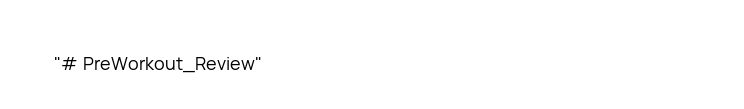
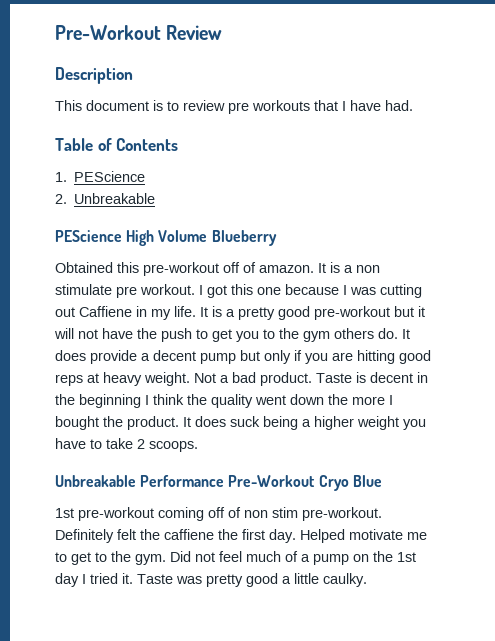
[54,57,262,73] "# PreWorkout_Review" -> [55,25,223,40] [55,67,133,84] [55,100,413,114] [55,138,179,151] [55,171,146,182] [55,193,156,204] [55,230,277,246] [55,262,380,276] [55,284,422,298] [55,306,425,320] [54,328,410,342] [55,350,431,364] [55,372,428,386] [55,394,393,408] [55,416,426,430] [55,438,198,452] [55,475,382,491] [55,507,382,521] [55,529,427,543] [55,551,416,565] [55,573,367,587] Pre-Workout Review // Description // This document is to review pre workouts that I have had. // Table of Contents // 1. PEScience // 2. Unbreakable // PEScience High Volume Blueberry // Obtained this pre-workout off of amazon. It is a non stimulate pre workout. I got this one because I was cutting out Caffiene in my life. It is a pretty good pre-workout but it will not have the push to get you to the gym others do. It does provide a decent pump but only if you are hitting good reps at heavy weight. Not a bad product. Taste is decent in the beginning I think the quality went down the more I bought the product. It does suck being a higher weight you have to take 2 scoops. // Unbreakable Performance Pre-Workout Cryo Blue // 1st pre-workout coming off of non stim pre-workout. Definitely felt the caffiene the first day. Helped motivate me to get to the gym. Did not feel much of a pump on the 1st day I tried it. Taste was pretty good a little caulky.

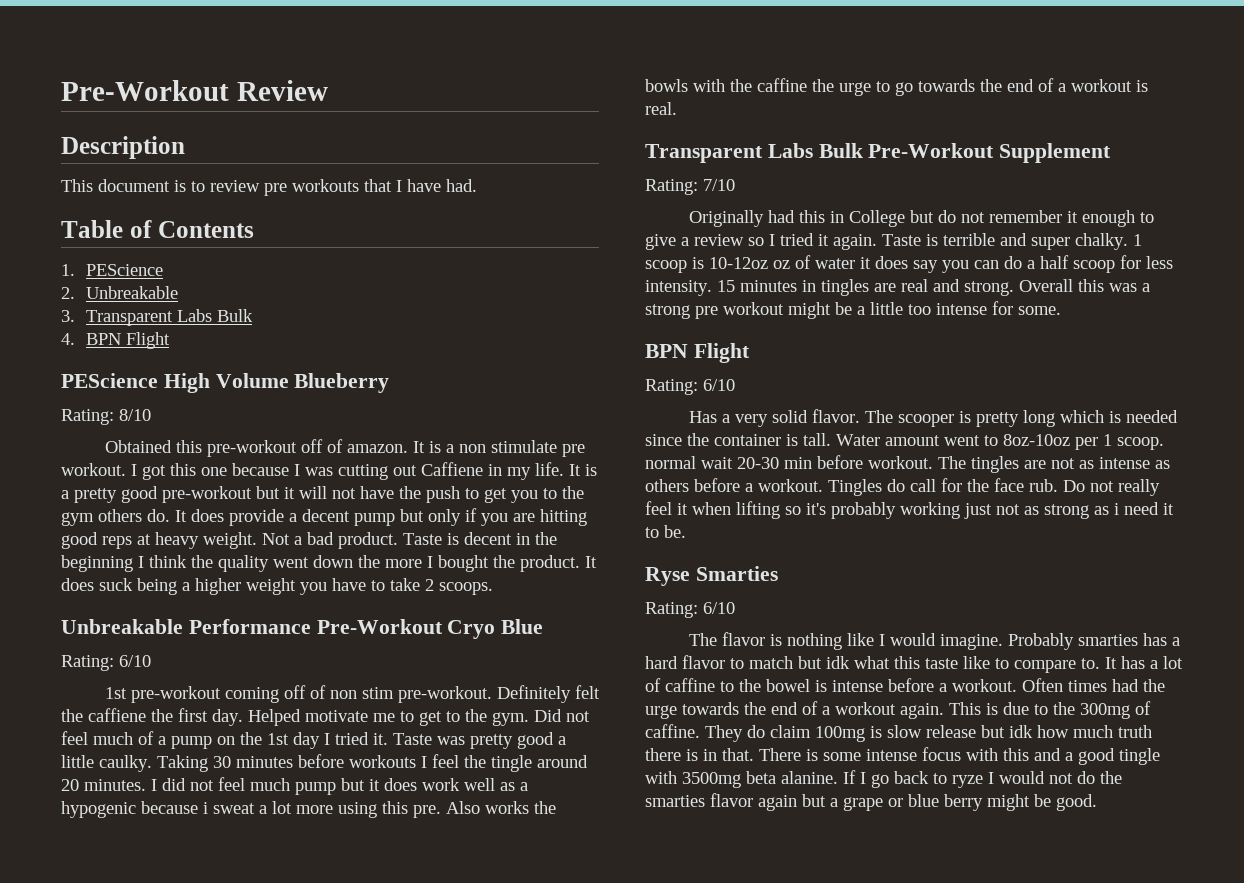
(156, 198) none -> [61,309,253,326] [61,332,170,349] // 3. Transparent Labs Bulk // 4. BPN Flight
(277, 238) none -> [61,409,151,425] // Rating: 8/10
(382, 481) none -> [61,655,151,671] // Rating: 6/10
(367, 580) none -> [157,754,588,772] [61,777,528,795] [61,801,556,818] [645,78,1148,96] [645,102,677,115] [645,143,1112,163] [645,179,735,195] [688,210,1154,227] [645,233,1142,250] [645,255,1173,273] [645,279,1150,296] [645,301,1061,319] [645,343,750,363] [645,379,735,395] [688,409,1178,427] [645,433,1164,450] [645,455,1170,473] [645,478,1160,496] [645,501,1174,519] [645,525,686,538] [645,566,778,586] [645,602,735,618] [688,632,1180,650] [645,655,1183,673] [645,678,1165,692] [645,701,1151,719] [645,724,1152,742] [645,747,1160,765] [645,770,1122,788] [645,793,1097,811] Taking 30 minutes before workouts I feel the tingle around 20 minutes. I did not feel much pump but it does work well as a hypogenic because i sweat a lot more using this pre. Also works the bowls with the caffine the urge to go towards the end of a workout is real. // Transparent Labs Bulk Pre-Workout Supplement // Rating: 7/10 // Originally had this in College but do not remember it enough to give a review so I tried it again. Taste is terrible and super chalky. 1 scoop is 10-12oz oz of water it does say you can do a half scoop for less intensity. 15 minutes in tingles are real and strong. Overall this was a strong pre workout might be a little too intense for some. // BPN Flight // Rating: 6/10 // Has a very solid flavor. The scooper is pretty long which is needed since the container is tall. Water amount went to 8oz-10oz per 1 scoop. normal wait 20-30 min before workout. The tingles are not as intense as others before a workout. Tingles do call for the face rub. Do not really feel it when lifting so it's probably working just not as strong as i need it to be. // Ryse Smarties // Rating: 6/10 // The flavor is nothing like I would imagine. Probably smarties has a hard flavor to match but idk what this taste like to compare to. It has a lot of caffine to the bowel is intense before a workout. Often times had the urge towards the end of a workout again. This is due to the 300mg of caffine. They do claim 100mg is slow release but idk how much truth there is in that. There is some intense focus with this and a good tingle with 3500mg beta alanine. If I go back to ryze I would not do the smarties flavor again but a grape or blue berry might be good.

